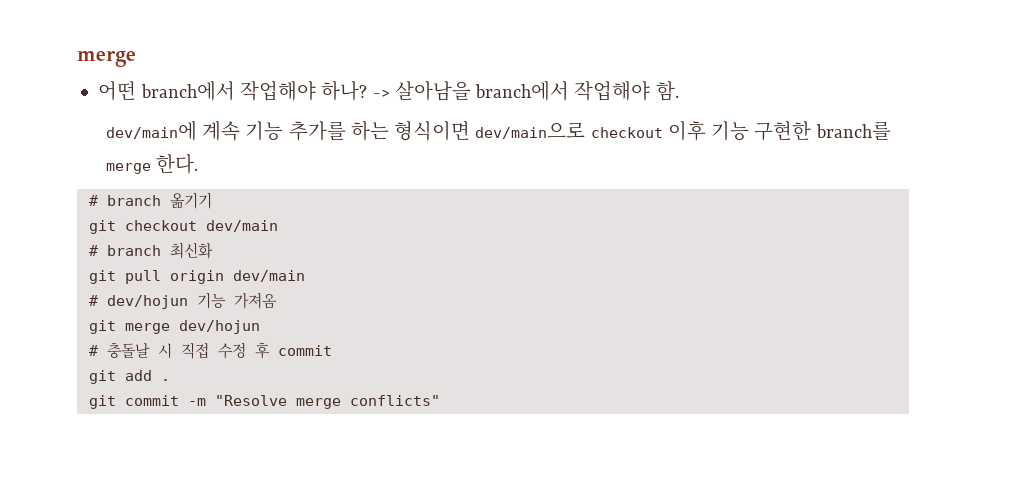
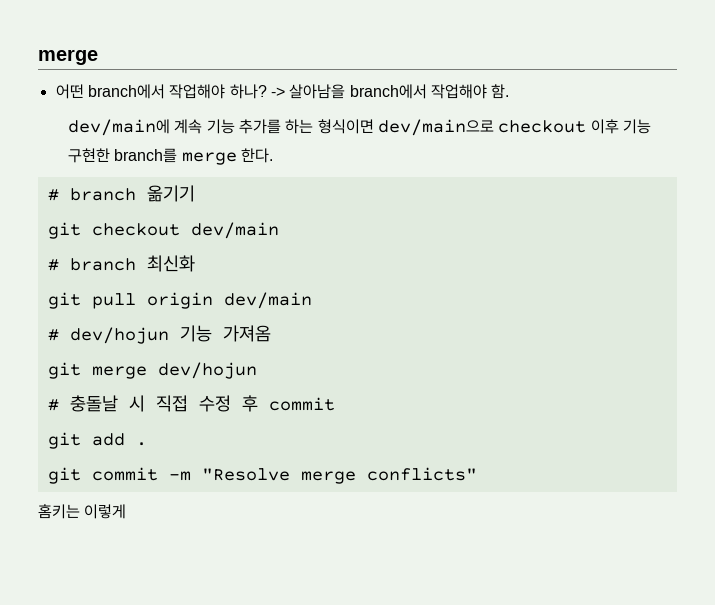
(440, 400) none -> [38,504,127,519] // 홈키는 이렇게

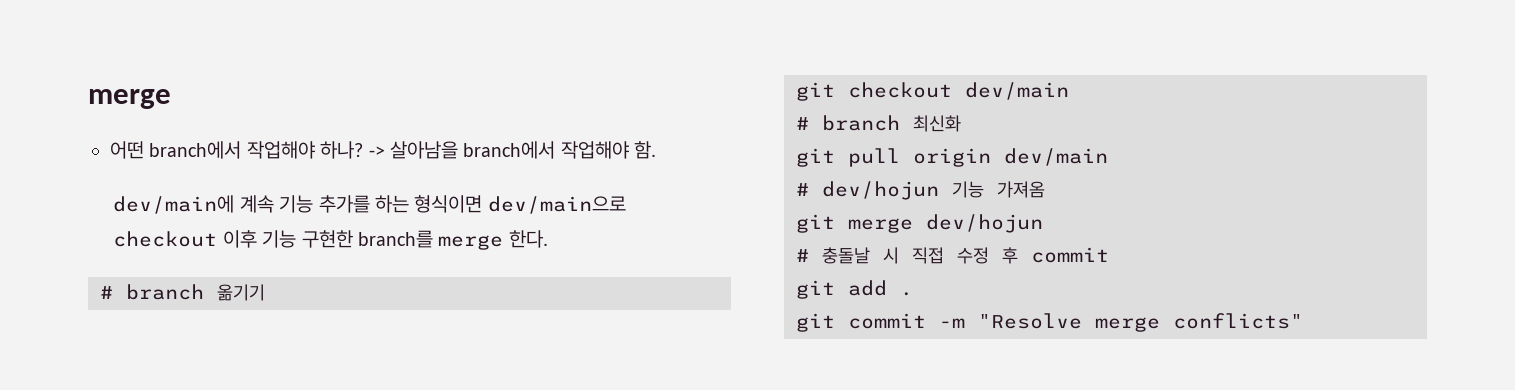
[38,504,127,519] // 홈키는 이렇게 -> (1303, 321) none

